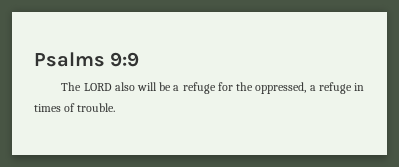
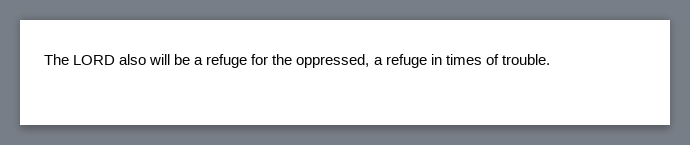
[34,52,140,67] Psalms 9:9 // -> (44, 59) none

